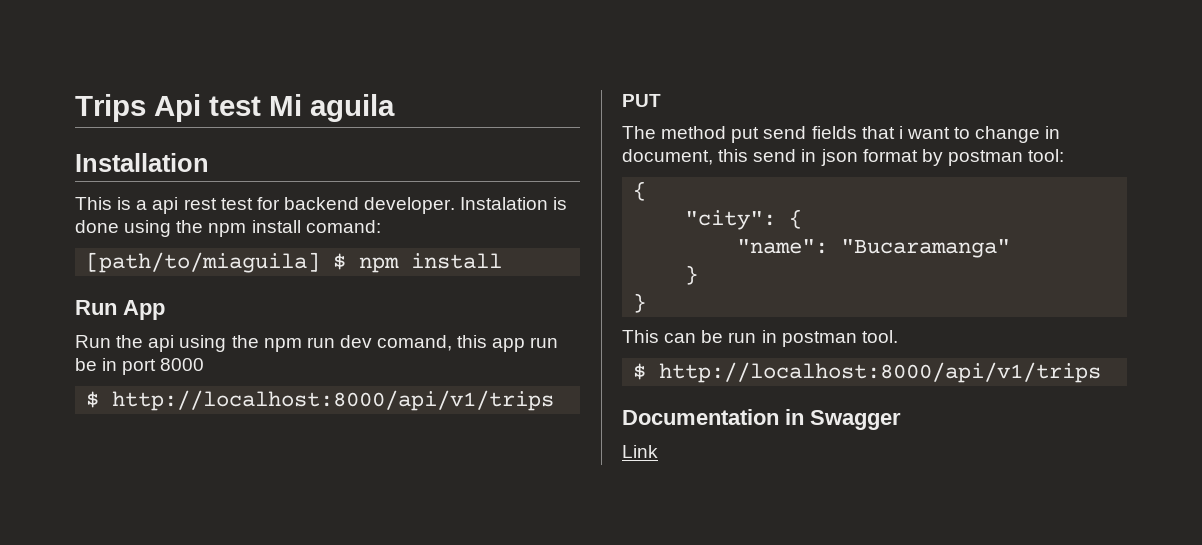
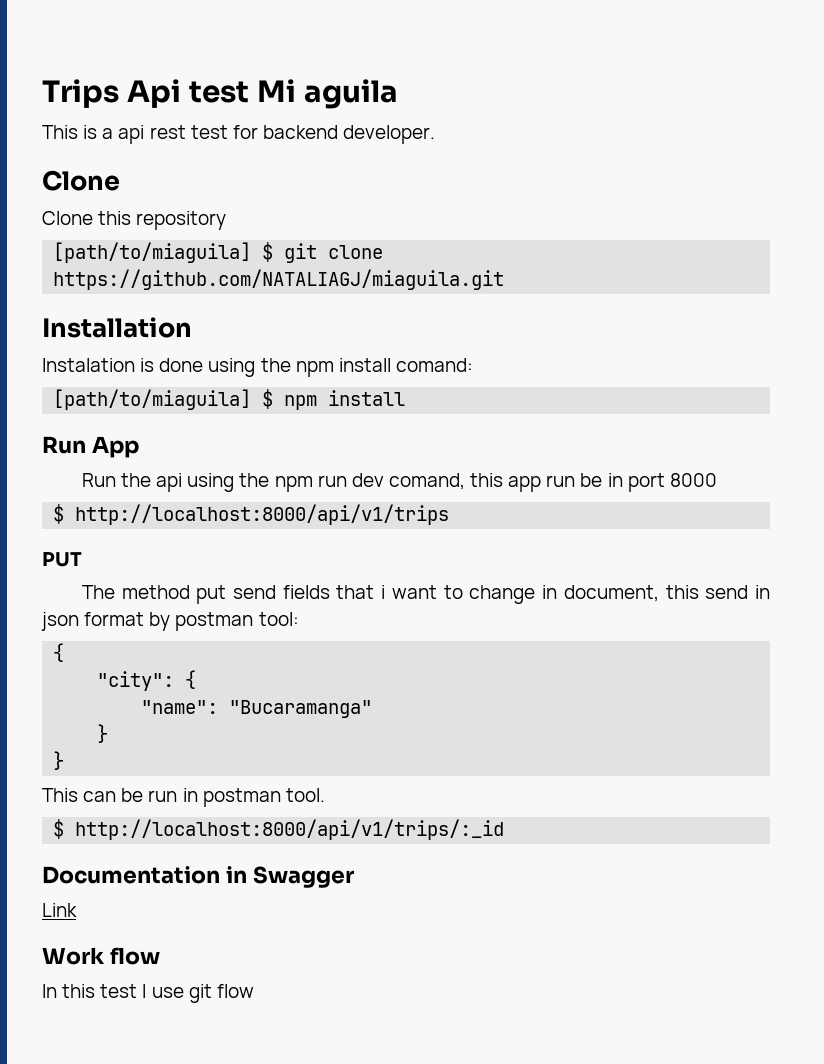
[75,153,209,172] // Installation -> (398, 94) none
(456, 205) none -> [42,170,120,191] [42,211,227,230] [53,242,384,263] [53,269,505,290] [42,317,192,338] // Clone // Clone this repository // [path/to/miaguila] $ git clone https://github.com/NATALIAGJ/miaguila.git // Installation //
[659,362,1102,383] http://localhost:8000/api/v1/trips -> [75,819,505,840] http://localhost:8000/api/v1/trips/:_id
(658, 451) none -> [42,947,160,965] [42,984,254,1003] // Work flow // In this test I use git flow

